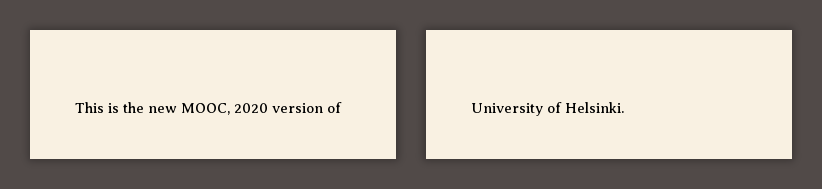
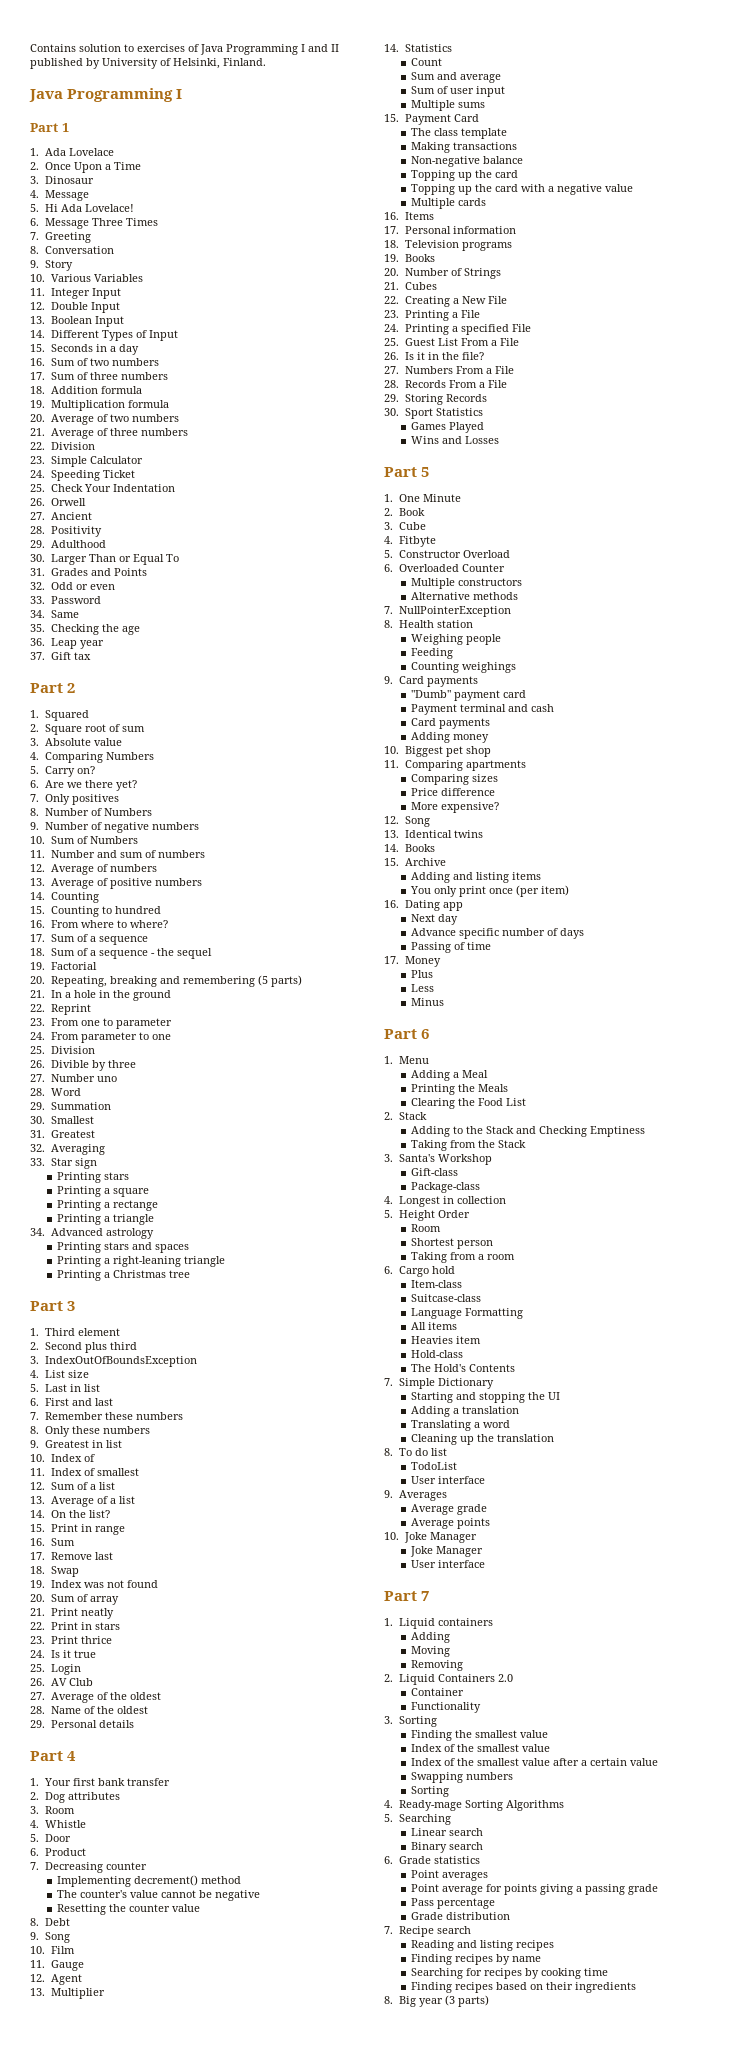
[75,102,624,116] This is the new MOOC, 2020 version of University of Helsinki. -> [30,44,339,55] [30,58,266,69] [29,88,183,102] [30,123,69,132] [30,148,114,156] [30,162,141,173] [30,176,94,184] [30,190,89,201] [30,204,134,212] [30,218,158,229] [30,232,91,243] [30,246,114,254] [30,260,73,271] [30,274,143,282] [30,288,121,299] [30,302,120,313] [30,316,124,327] [30,330,178,341] [30,344,139,355] [30,358,159,366] [30,372,168,380] [30,386,142,394] [30,400,169,411] [30,414,179,425] [30,428,188,439] [30,442,95,450] [30,456,143,467] [30,470,135,481] [30,484,175,492] [30,498,86,506] [30,512,92,520] [30,526,102,537] [30,540,106,548] [30,554,179,565] [30,568,147,576] [30,582,115,590] [30,596,101,604] [30,610,79,618] [30,624,140,635] [30,638,104,649] [30,652,91,660] [30,683,76,693] [30,710,89,721] [30,724,145,735] [30,738,122,746] [30,752,154,763] [30,766,95,777] [30,780,137,791] [30,794,119,805] [30,808,152,816] [30,822,199,833] [30,836,138,844] [30,850,205,858] [30,864,157,875] [30,878,202,889] [30,892,99,903] [30,906,161,917] [30,920,168,928] [30,934,148,945] [30,948,212,959] [30,962,97,970] [30,975,302,987] [30,990,171,1001] [30,1004,91,1015] [30,1018,172,1029] [30,1032,171,1043] [30,1046,95,1054] [30,1060,136,1071] [30,1074,117,1082] [30,1088,81,1096] [30,1102,111,1110] [30,1116,94,1124] [30,1130,95,1138] [30,1144,105,1155] [30,1158,97,1169] [56,1172,129,1183] [56,1186,149,1197] [56,1200,158,1211] [56,1214,154,1225] [30,1228,154,1239] [56,1242,189,1253] [56,1256,225,1267] [56,1270,190,1281] [30,1301,76,1311] [30,1328,120,1336] [30,1342,137,1353] [30,1356,197,1367] [30,1370,89,1378] [30,1384,100,1392] [30,1398,113,1406] [30,1412,183,1420] [30,1426,150,1437] [30,1440,122,1448] [30,1454,95,1462] [30,1468,139,1476] [30,1482,115,1490] [30,1496,135,1507] [30,1510,110,1518] [30,1524,125,1535] [30,1538,75,1546] [30,1552,113,1560] [30,1566,79,1577] [30,1580,158,1588] [30,1594,119,1605] [30,1608,114,1619] [30,1622,120,1630] [30,1636,112,1644] [30,1650,96,1658] [30,1664,81,1675] [30,1678,93,1686] [30,1692,161,1703] [30,1706,148,1714] [30,1720,134,1728] [30,1751,77,1761] [30,1778,170,1786] [30,1792,120,1803] [30,1806,75,1814] [30,1820,86,1828] [30,1834,71,1842] [30,1848,86,1856] [30,1862,147,1873] [56,1875,241,1887] [56,1890,260,1901] [56,1904,200,1915] [30,1918,70,1926] [30,1932,70,1943] [30,1946,75,1954] [30,1960,84,1971] [30,1974,82,1985] [30,1988,105,1999] [384,44,452,52] [410,58,442,66] [410,72,501,83] [410,86,505,97] [410,100,485,111] [384,114,479,125] [410,128,507,139] [410,142,517,153] [410,156,523,167] [410,170,518,181] [410,184,633,195] [410,198,486,209] [384,212,434,220] [384,226,516,234] [384,240,512,251] [384,254,435,262] [384,268,501,279] [384,282,437,290] [384,296,507,307] [384,310,480,321] [384,324,531,335] [384,338,519,346] [384,352,484,360] [384,366,514,374] [384,380,507,388] [384,394,487,405] [384,408,483,419] [410,422,484,433] [410,436,499,444] [384,467,430,477] [384,494,461,502] [384,508,425,516] [384,522,426,530] [384,536,436,547] [384,550,510,558] [384,564,505,572] [410,578,522,589] [410,592,518,600] [384,606,511,617] [384,620,473,628] [410,634,501,645] [410,648,453,659] [410,662,516,673] [384,676,478,687] [410,690,526,701] [410,704,554,715] [410,718,490,729] [410,732,489,743] [384,746,491,757] [384,760,526,771] [410,774,498,785] [410,788,495,796] [410,802,499,813] [384,816,430,827] [384,830,483,838] [384,844,435,852] [384,858,446,866] [410,872,541,883] [409,885,569,897] [384,900,463,911] [410,914,458,925] [410,928,584,939] [410,942,491,953] [384,956,441,967] [410,970,433,978] [410,984,434,992] [410,998,444,1006] [384,1029,430,1039] [384,1056,429,1064] [410,1070,488,1081] [410,1084,508,1095] [410,1098,526,1109] [384,1112,427,1120] [410,1126,645,1137] [410,1140,526,1151] [384,1154,492,1165] [410,1168,458,1176] [410,1182,480,1193] [384,1196,506,1207] [384,1210,470,1221] [410,1224,441,1232] [410,1238,493,1249] [410,1252,515,1263] [384,1266,455,1277] [410,1280,462,1288] [410,1294,481,1302] [410,1308,523,1319] [410,1322,457,1330] [410,1336,481,1344] [410,1350,463,1358] [410,1364,515,1372] [384,1378,494,1389] [410,1392,560,1403] [410,1406,519,1417] [410,1420,510,1431] [410,1434,554,1445] [384,1448,447,1456] [410,1462,457,1470] [410,1476,485,1484] [384,1490,447,1501] [410,1504,487,1515] [410,1518,490,1529] [384,1532,477,1543] [409,1546,483,1557] [410,1560,485,1568] [384,1591,430,1601] [384,1618,493,1629] [410,1632,450,1643] [410,1646,450,1657] [410,1660,463,1671] [384,1674,513,1685] [410,1688,464,1696] [410,1702,481,1713] [384,1716,437,1727] [410,1730,548,1741] [410,1744,550,1752] [410,1758,658,1766] [410,1772,513,1783] [410,1786,449,1797] [384,1800,564,1811] [384,1814,451,1825] [410,1828,483,1836] [410,1842,483,1853] [384,1856,480,1864] [410,1870,488,1881] [410,1884,658,1895] [410,1898,495,1909] [410,1912,510,1920] [384,1926,471,1937] [410,1940,554,1951] [410,1954,541,1965] [410,1968,608,1979] [410,1982,636,1993] [384,1995,489,2007] Contains solution to exercises of Java Programming I and II published by University of Helsinki, Finland. // Java Programming I // Part 1 // 1. Ada Lovelace // 2. Once Upon a Time // 3. Dinosaur // 4. Message // 5. Hi Ada Lovelace! // 6. Message Three Times // 7. Greeting // 8. Conversation // 9. Story // 10. Various Variables // 11. Integer Input // 12. Double Input // 13. Boolean Input // 14. Different Types of Input // 15. Seconds in a day // 16. Sum of two numbers // 17. Sum of three numbers // 18. Addition formula // 19. Multiplication formula // 20. Average of two numbers // 21. Average of three numbers // 22. Division // 23. Simple Calculator // 24. Speeding Ticket // 25. Check Your Indentation // 26. Orwell // 27. Ancient // 28. Positivity // 29. Adulthood // 30. Larger Than or Equal To // 31. Grades and Points // 32. Odd or even // 33. Password // 34. Same // 35. Checking the age // 36. Leap year // 37. Gift tax // Part 2 // 1. Squared // 2. Square root of sum // 3. Absolute value // 4. Comparing Numbers // 5. Carry on? // 6. Are we there yet? // 7. Only positives // 8. Number of Numbers // 9. Number of negative numbers // 10. Sum of Numbers // 11. Number and sum of numbers // 12. Average of numbers // 13. Average of positive numbers // 14. Counting // 15. Counting to hundred // 16. From where to where? // 17. Sum of a sequence // 18. Sum of a sequence - the sequel // 19. Factorial // 20. Repeating, breaking and remembering (5 parts) // 21. In a hole in the ground // 22. Reprint // 23. From one to parameter // 24. From parameter to one // 25. Division // 26. Divible by three // 27. Number uno // 28. Word // 29. Summation // 30. Smallest // 31. Greatest // 32. Averaging // 33. Star sign // Printing stars // Printing a square // Printing a rectange // Printing a triangle // 34. Advanced astrology // Printing stars and spaces // Printing a right-leaning triangle // Printing a Christmas tree // Part 3 // 1. Third element // 2. Second plus third // 3. IndexOutOfBoundsException // 4. List size // 5. Last in list // 6. First and last // 7. Remember these numbers // 8. Only these numbers // 9. Greatest in list // 10. Index of // 11. Index of smallest // 12. Sum of a list // 13. Average of a list // 14. On the list? // 15. Print in range // 16. Sum // 17. Remove last // 18. Swap // 19. Index was not found // 20. Sum of array // 21. Print neatly // 22. Print in stars // 23. Print thrice // 24. Is it true // 25. Login // 26. AV Club // 27. Average of the oldest // 28. Name of the oldest // 29. Personal details // Part 4 // 1. Your first bank transfer // 2. Dog attributes // 3. Room // 4. Whistle // 5. Door // 6. Product // 7. Decreasing counter // Implementing decrement() method // The counter's value cannot be negative // Resetting the counter value // 8. Debt // 9. Song // 10. Film // 11. Gauge // 12. Agent // 13. Multiplier // 14. Statistics // Count // Sum and average // Sum of user input // Multiple sums // 15. Payment Card // The class template // Making transactions // Non-negative balance // Topping up the card // Topping up the card with a negative value // Multiple cards // 16. Items // 17. Personal information // 18. Television programs // 19. Books // 20. Number of Strings // 21. Cubes // 22. Creating a New File // 23. Printing a File // 24. Printing a specified File // 25. Guest List From a File // 26. Is it in the file? // 27. Numbers From a File // 28. Records From a File // 29. Storing Records // 30. Sport Statistics // Games Played // Wins and Losses // Part 5 // 1. One Minute // 2. Book // 3. Cube // 4. Fitbyte // 5. Constructor Overload // 6. Overloaded Counter // Multiple constructors // Alternative methods // 7. NullPointerException // 8. Health station // Weighing people // Feeding // Counting weighings // 9. Card payments // "Dumb" payment card // Payment terminal and cash // Card payments // Adding money // 10. Biggest pet shop // 11. Comparing apartments // Comparing sizes // Price difference // More expensive? // 12. Song // 13. Identical twins // 14. Books // 15. Archive // Adding and listing items // You only print once (per item) // 16. Dating app // Next day // Advance specific number of days // Passing of time // 17. Money // Plus // Less // Minus // Part 6 // 1. Menu // Adding a Meal // Printing the Meals // Clearing the Food List // 2. Stack // Adding to the Stack and Checking Emptiness // Taking from the Stack // 3. Santa's Workshop // Gift-class // Package-class // 4. Longest in collection // 5. Height Order // Room // Shortest person // Taking from a room // 6. Cargo hold // Item-class // Suitcase-class // Language Formatting // All items // Heavies item // Hold-class // The Hold's Contents // 7. Simple Dictionary // Starting and stopping the UI // Adding a translation // Translating a word // Cleaning up the translation // 8. To do list // TodoList // User interface // 9. Averages // Average grade // Average points // 10. Joke Manager // Joke Manager // User interface // Part 7 // 1. Liquid containers // Adding // Moving // Removing // 2. Liquid Containers 2.0 // Container // Functionality // 3. Sorting // Finding the smallest value // Index of the smallest value // Index of the smallest value after a certain value // Swapping numbers // Sorting // 4. Ready-mage Sorting Algorithms // 5. Searching // Linear search // Binary search // 6. Grade statistics // Point averages // Point average for points giving a passing grade // Pass percentage // Grade distribution // 7. Recipe search // Reading and listing recipes // Finding recipes by name // Searching for recipes by cooking time // Finding recipes based on their ingredients // 8. Big year (3 parts)

